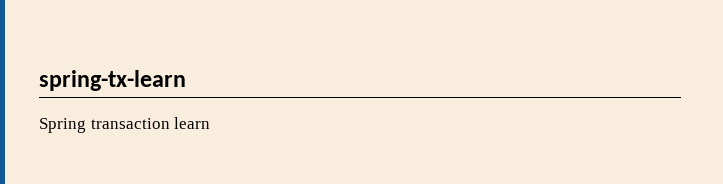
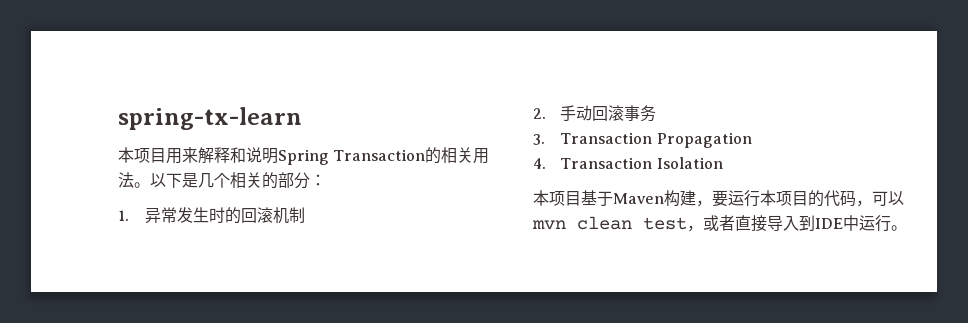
[39,117,211,133] Spring transaction learn -> [118,147,490,165] [118,172,326,189] [118,207,306,224] [533,105,657,122] [533,132,752,148] [533,157,723,169] [533,190,904,207] [532,215,907,232] 本项目用来解释和说明Spring Transaction的相关用法。以下是几个相关的部分： // 1.异常发生时的回滚机制 // 2.手动回滚事务 // 3. Transaction Propagation // 4. Transaction Isolation // 本项目基于Maven构建，要运行本项目的代码，可以mvn clean test，或者直接导入到IDE中运行。

